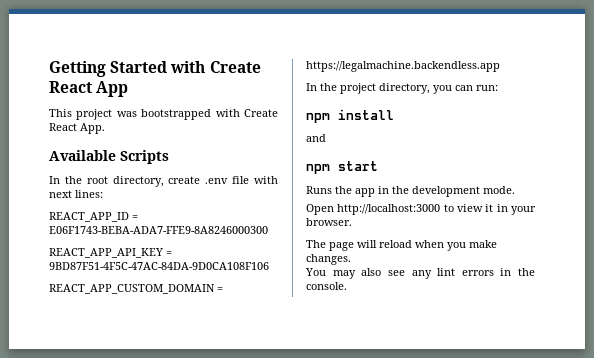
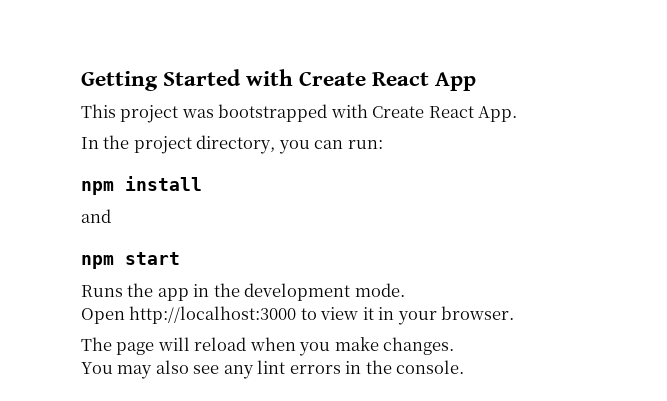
[49,150,169,164] [49,176,278,187] [49,190,103,198] [49,212,138,222] [49,226,268,234] [49,248,172,258] [49,262,269,270] [49,284,223,294] [306,61,500,72] // Available Scripts // In the root directory, create .env file with next lines: // REACT_APP_ID = E06F1743-BEBA-ADA7-FFE9-8A8246000300 // REACT_APP_API_KEY = 9BD87F51-4F5C-47AC-84DA-9D0CA108F106 // REACT_APP_CUSTOM_DOMAIN = https://legalmachine.backendless.app -> (518, 114) none

